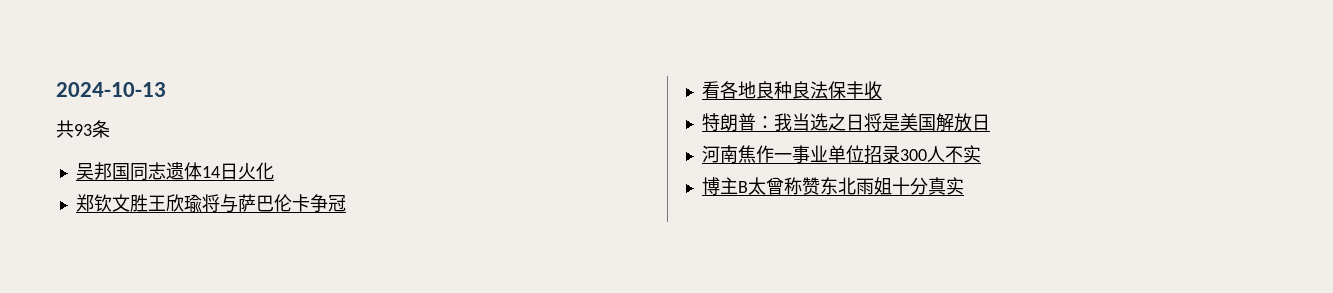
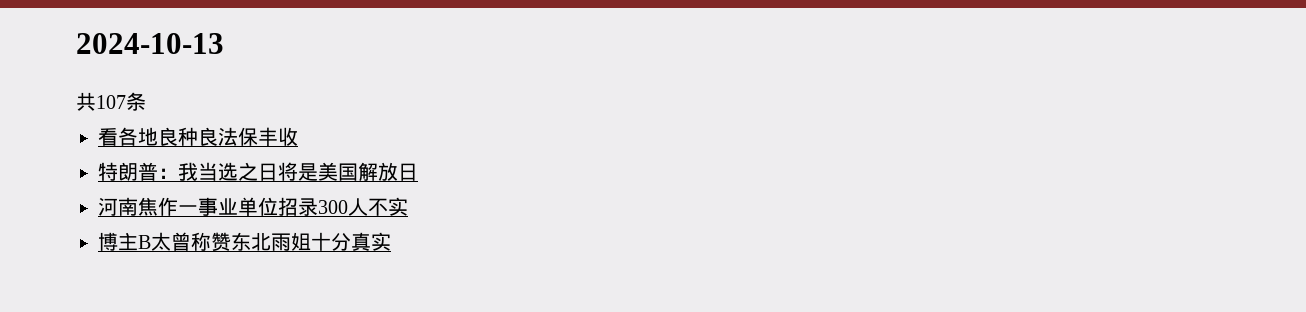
[74,124,92,136] 93 -> [96,95,126,109] 107
[75,162,274,181] [75,194,346,213] // 吴邦国同志遗体14日火化 // 郑钦文胜王欣瑜将与萨巴伦卡争冠 -> (146, 101) none

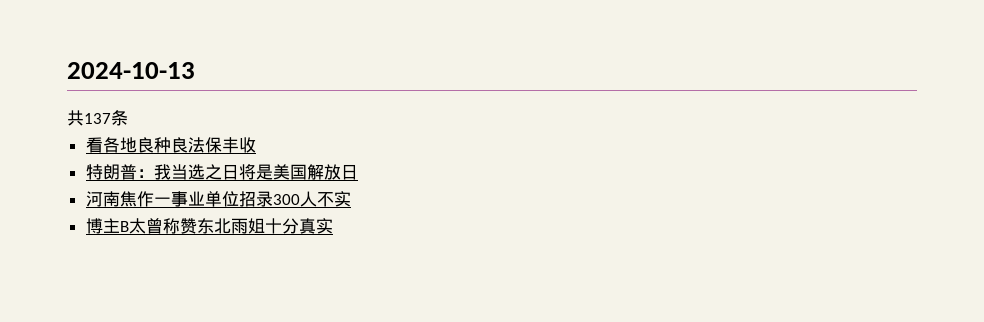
[96,95,126,109] 107 -> [84,113,111,124] 137

